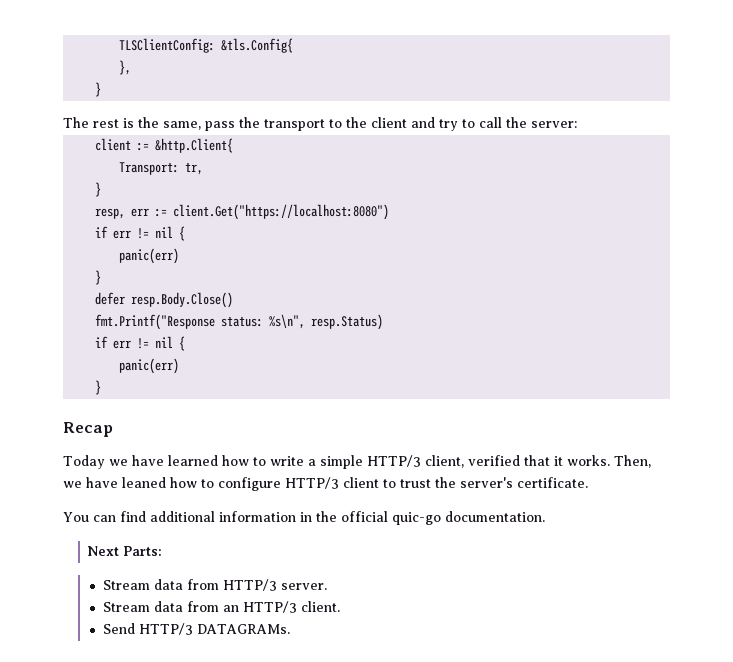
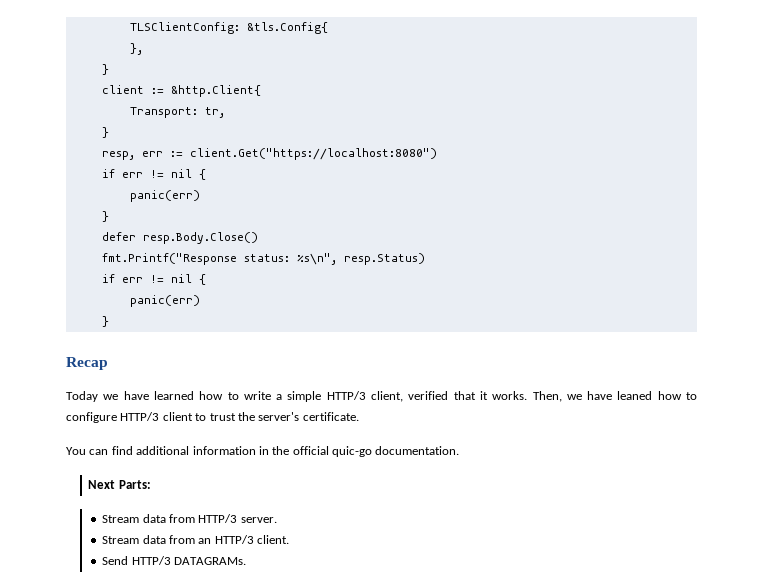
[63,117,577,131] // The rest is the same, pass the transport to the client and try to call the server: -> (109, 69) none

